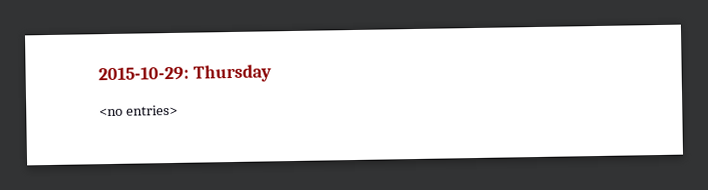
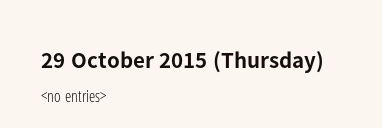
[98,64,272,83] 2015-10-29: Thursday -> [41,51,324,73] 29 October 2015 (Thursday)

